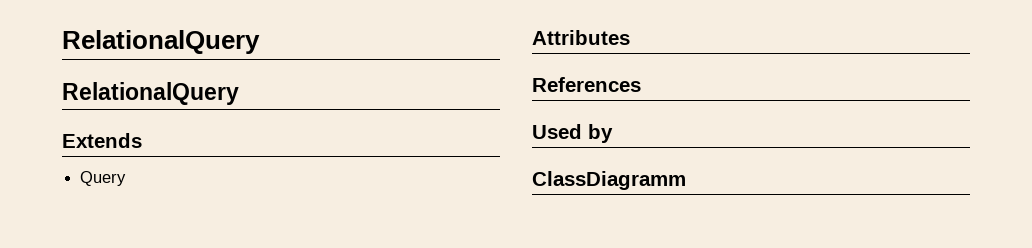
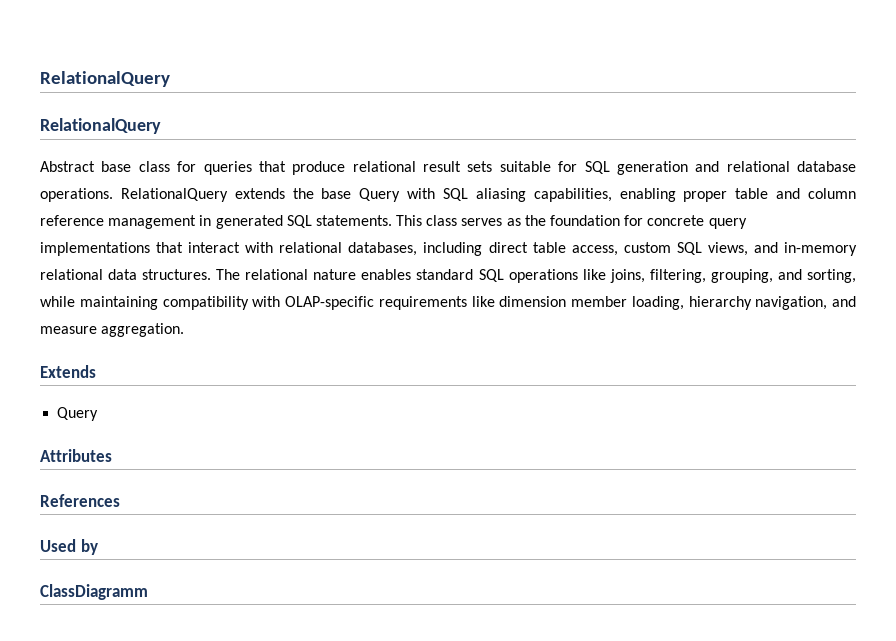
(239, 93) none -> [40,161,856,175] [40,188,856,202] [40,215,747,229] [40,242,857,256] [40,269,856,283] [40,296,856,310] [40,323,185,337] // Abstract base class for queries that produce relational result sets suitable for SQL generation and relational database operations. RelationalQuery extends the base Query with SQL aliasing capabilities, enabling proper table and column reference management in generated SQL statements. This class serves as the foundation for concrete query implementations that interact with relational databases, including direct table access, custom SQL views, and in-memory relational data structures. The relational nature enables standard SQL operations like joins, filtering, grouping, and sorting, while maintaining compatibility with OLAP-specific requirements like dimension member loading, hierarchy navigation, and measure aggregation.

